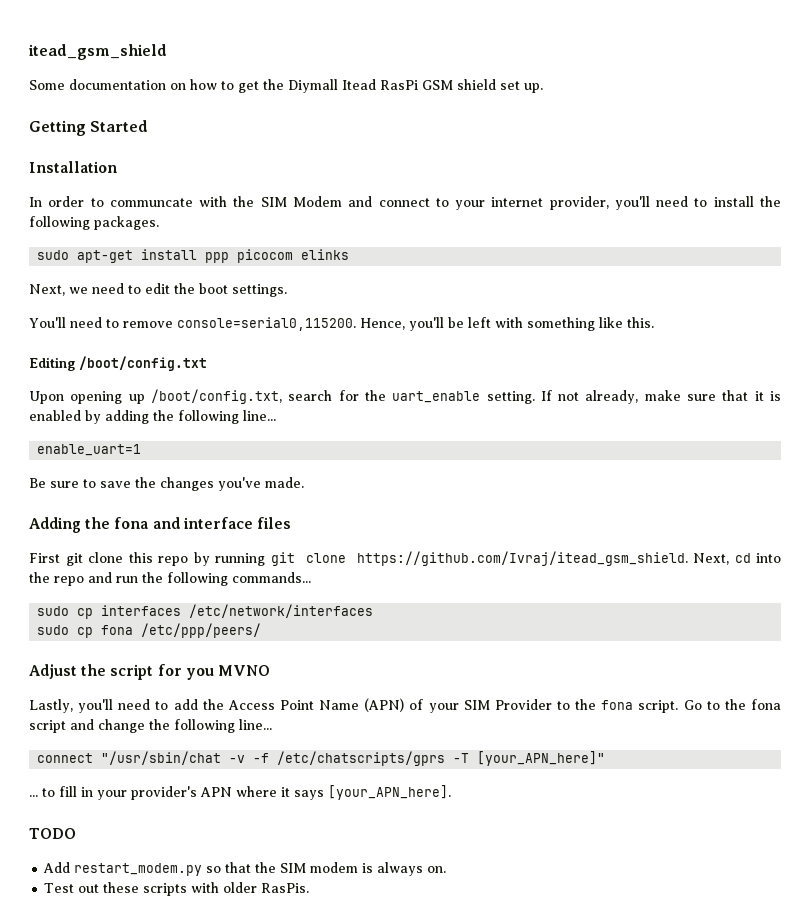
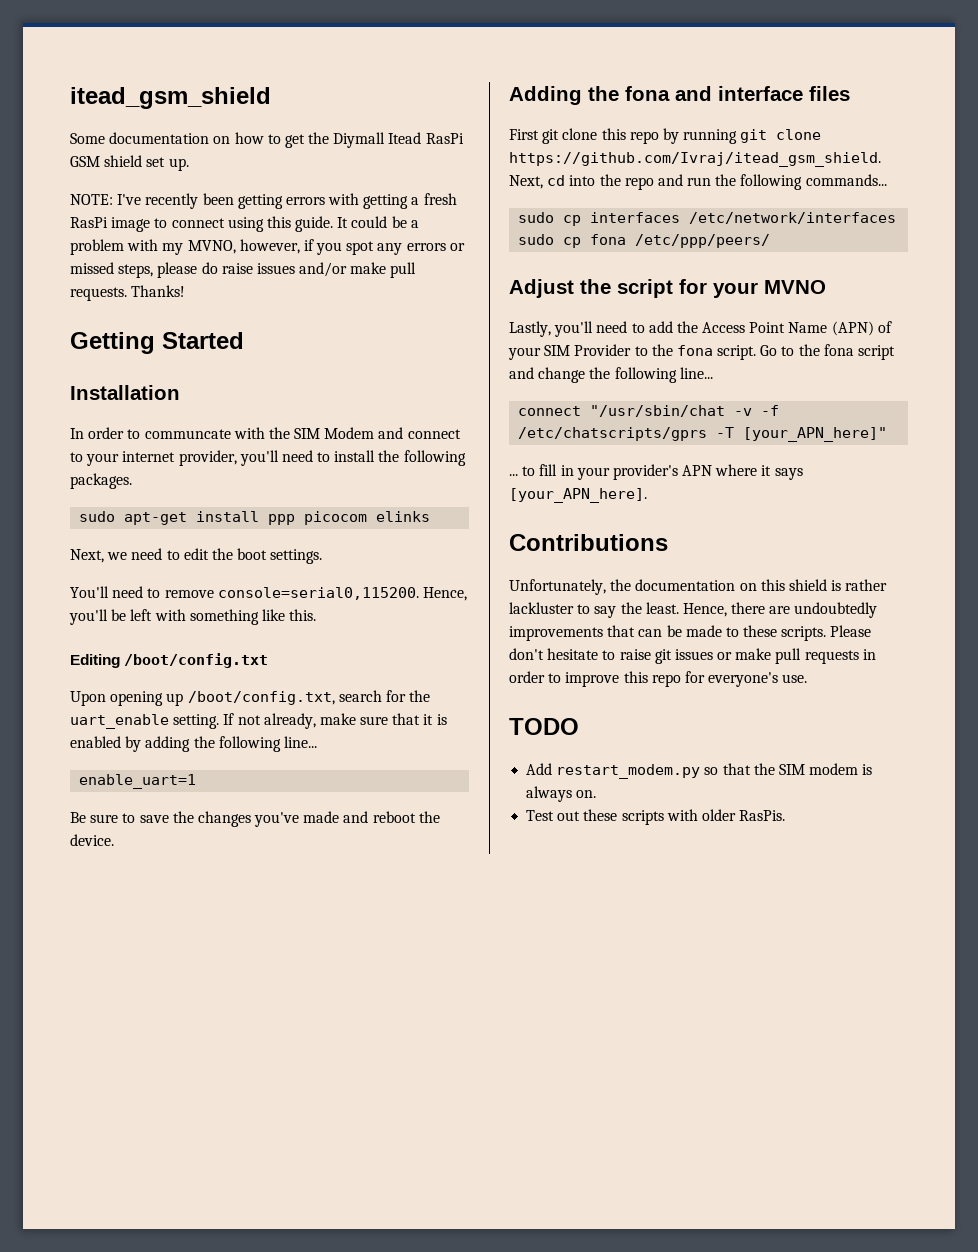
(543, 88) none -> [70,193,457,209] [70,216,419,232] [70,239,465,255] [70,262,417,278] [70,285,186,301] // NOTE: I've recently been getting errors with getting a fresh RasPi image to connect using this guide. It could be a problem with my MVNO, however, if you spot any errors or missed steps, please do raise issues and/or make pull requests. Thanks!
[265,477,304,488] made. -> [303,811,440,823] [70,834,114,846] made and reboot the device.
[185,668,214,680] you -> [713,282,758,298] your
(451, 792) none -> [509,534,668,551] [509,579,888,595] [509,602,878,618] [509,625,872,641] [509,648,876,664] [509,671,808,687] // Contributions // Unfortunately, the documentation on this shield is rather lackluster to say the least. Hence, there are undoubtedly improvements that can be made to these scripts. Please don't hesitate to raise git issues or make pull requests in order to improve this repo for everyone's use.

